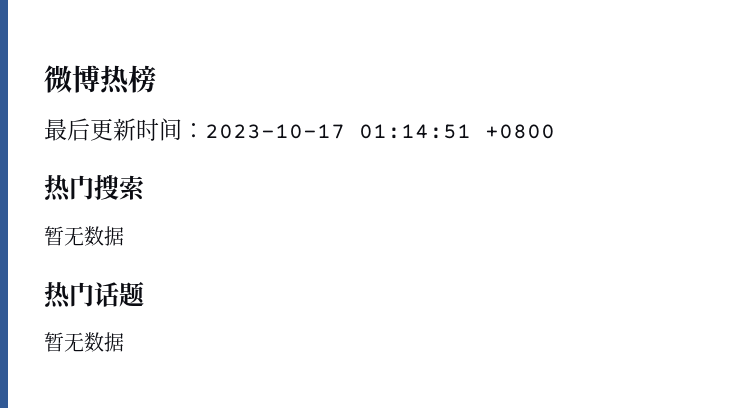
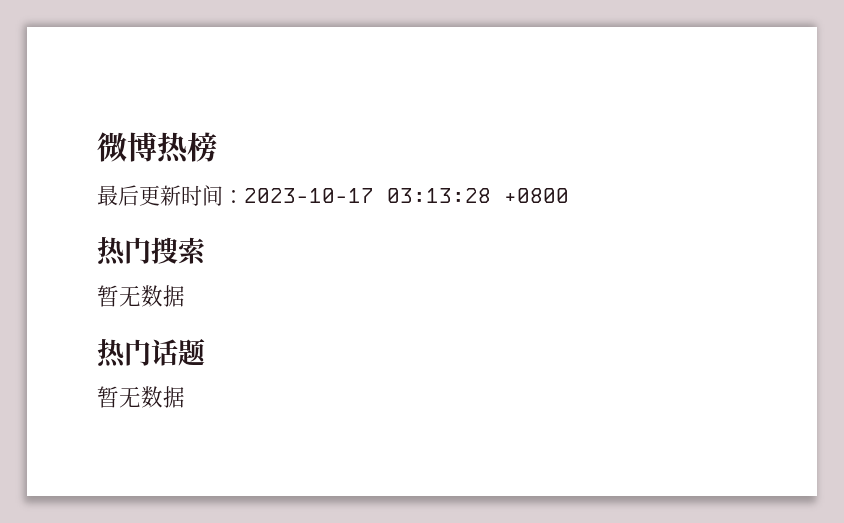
[359,124,471,139] 01:14:51 -> [387,188,491,203] 03:13:28

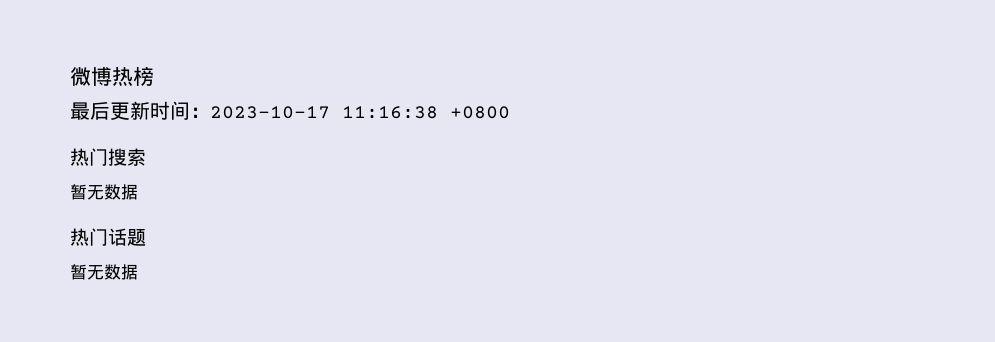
[387,188,491,203] 03:13:28 -> [342,106,438,119] 11:16:38

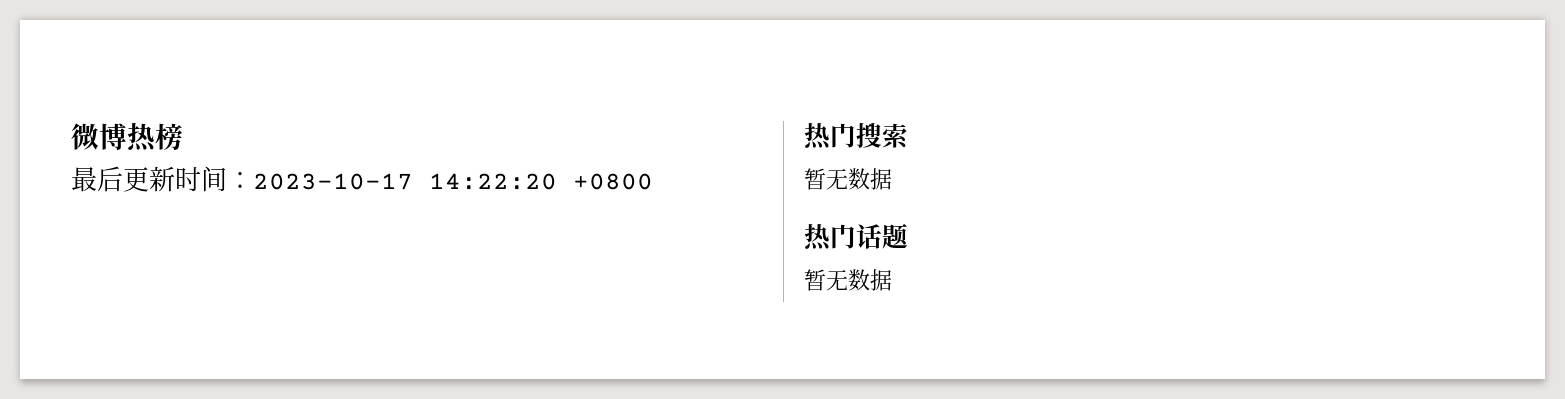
[342,106,438,119] 11:16:38 -> [429,173,557,190] 14:22:20

